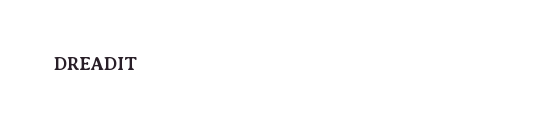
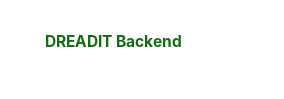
(137, 63) none -> [116,35,183,47] Backend

